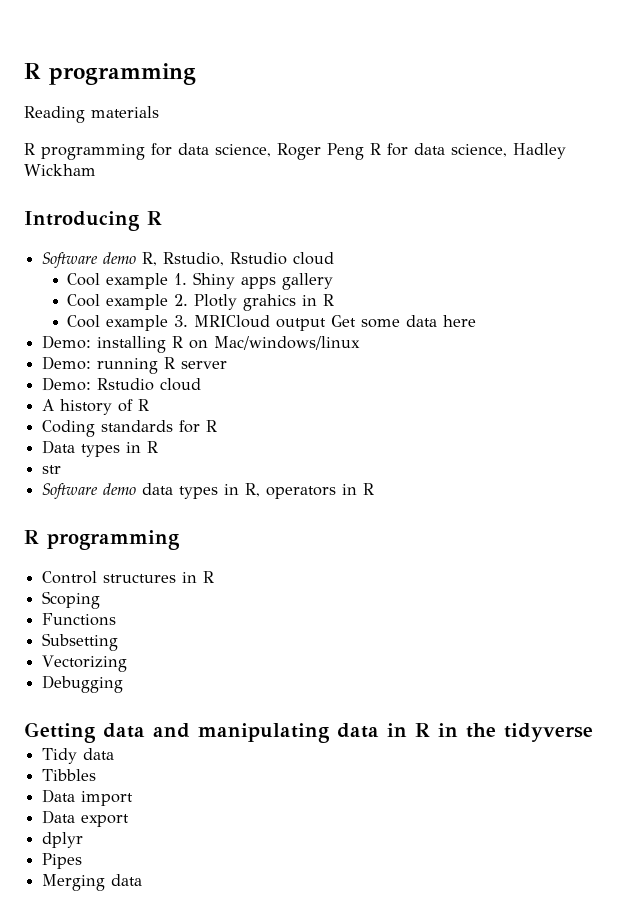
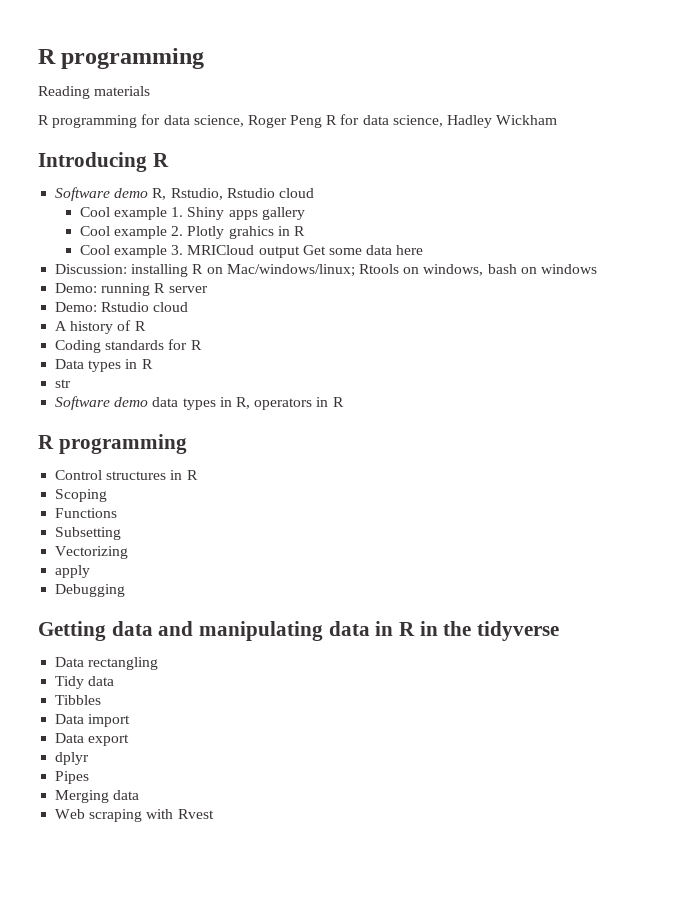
[42,335,92,349] Demo: -> [55,264,128,274] Discussion:
[214,336,361,350] Mac/windows/linux -> [226,264,597,277] Mac/windows/linux; Rtools on windows, bash on windows
(128, 663) none -> [55,565,91,578] // apply
(593, 732) none -> [55,657,159,670] // Data rectangling
(143, 880) none -> [55,809,214,822] // Web scraping with Rvest

